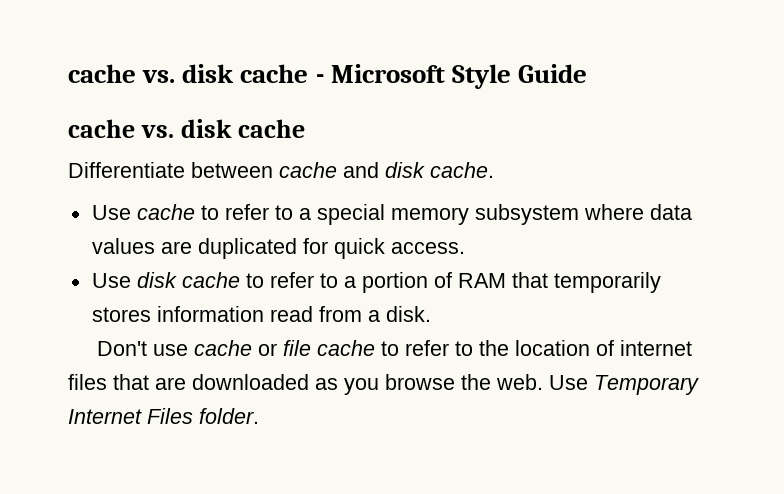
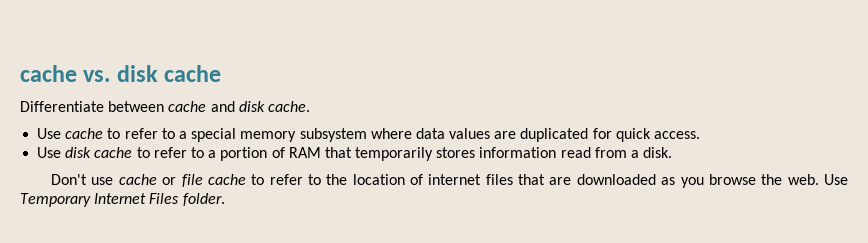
[68,64,588,89] [68,119,305,138] cache vs. disk cache - Microsoft Style Guide // cache vs. disk cache -> [20,65,222,82] cache vs. disk cache

